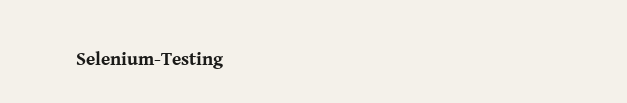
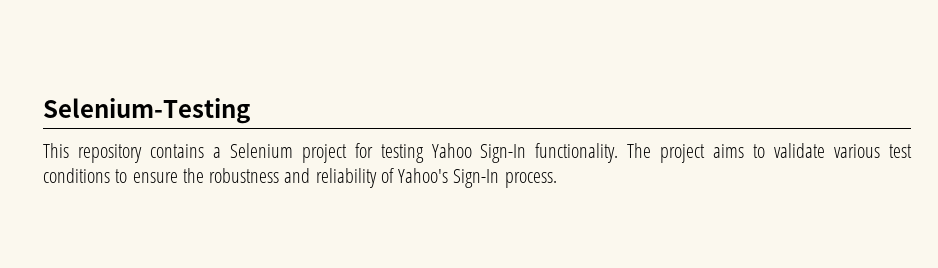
(224, 60) none -> [43,143,912,163] [43,168,557,188] // This repository contains a Selenium project for testing Yahoo Sign-In functionality. The project aims to validate various test conditions to ensure the robustness and reliability of Yahoo's Sign-In process.

